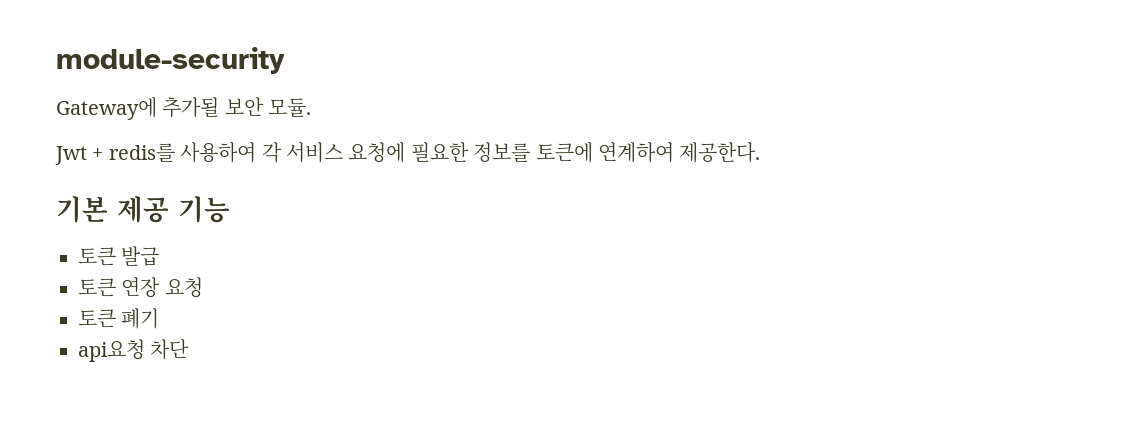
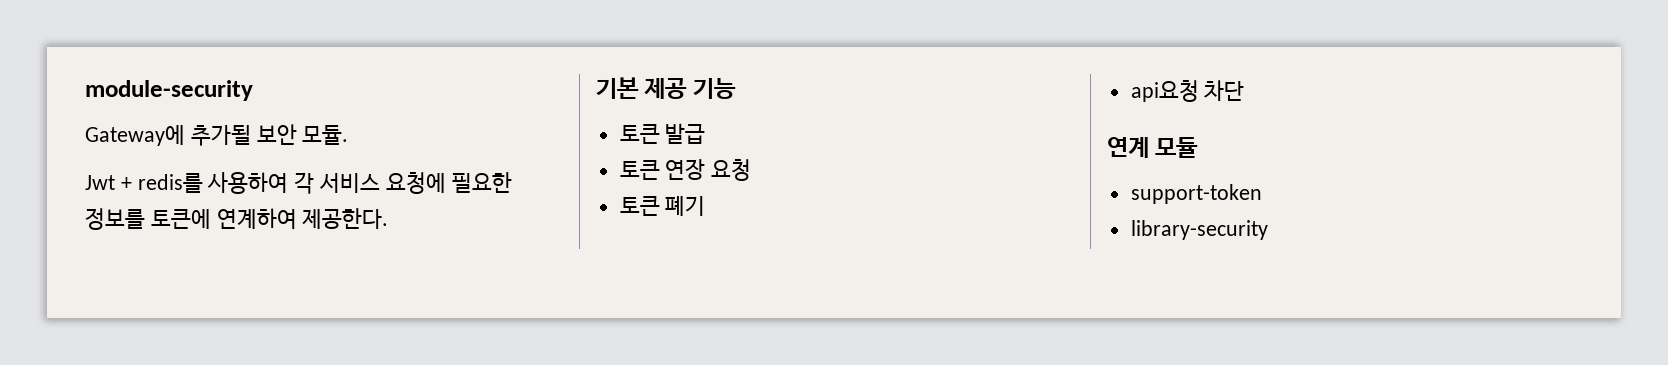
(190, 349) none -> [1107,137,1199,158] [1130,184,1262,204] [1130,220,1268,240] // 연계 모듈 // support-token // library-security

